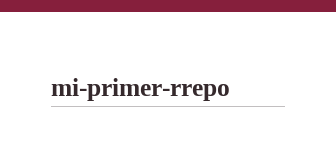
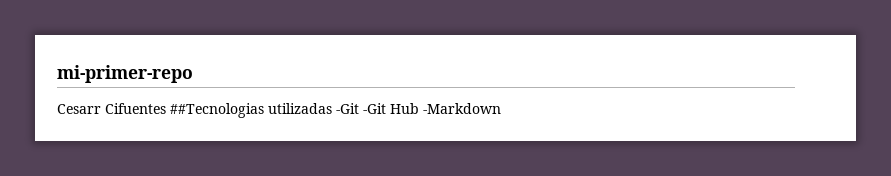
[51,78,230,101] mi-primer-rrepo -> [57,65,193,83] [57,103,501,118] mi-primer-repo // Cesarr Cifuentes ##Tecnologias utilizadas -Git -Git Hub -Markdown

